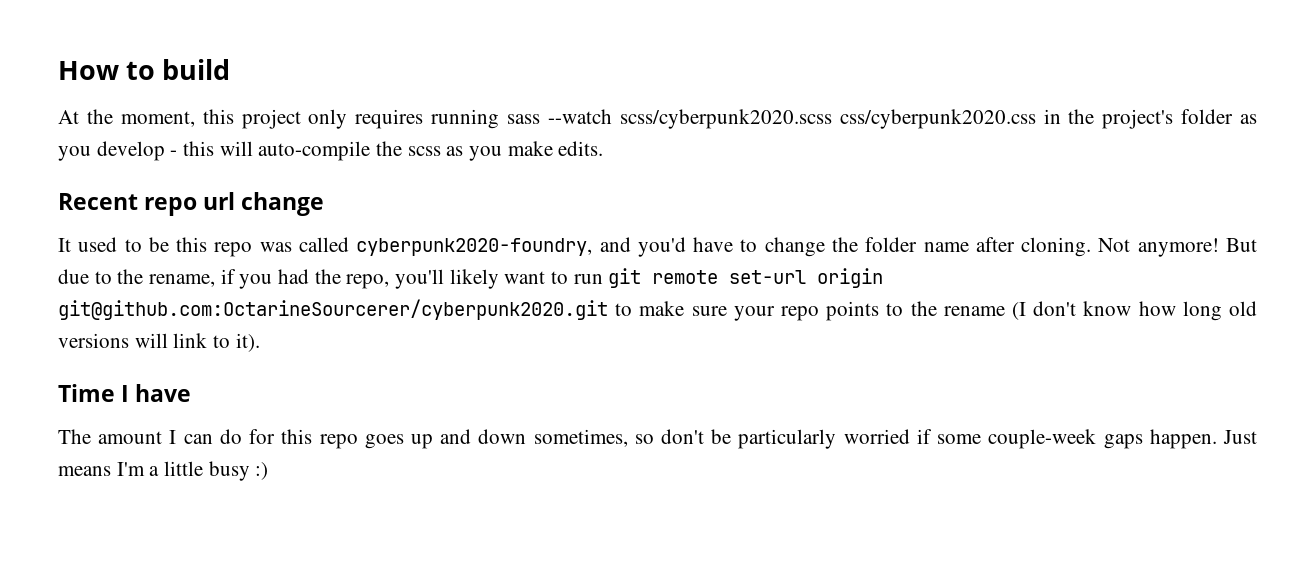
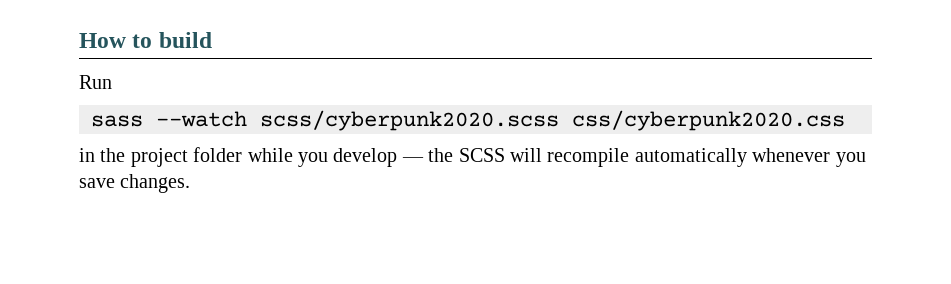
[58,109,500,129] At the moment, this project only requires running -> [79,75,112,89] Run //
(1036, 119) none -> (845, 120) //
[1102,109,1257,129] [58,141,604,161] [58,192,325,216] [58,237,1258,257] [58,268,884,289] [58,299,1258,321] [58,333,260,352] [58,384,192,402] [58,429,1257,449] [58,461,269,481] project's folder as you develop - this will auto-compile the scss as you make edits. // Recent repo url change // It used to be this repo was called cyberpunk2020-foundry, and you'd have to change the folder name after cloning. Not anymore! But due to the rename, if you had the repo, you'll likely want to run git remote set-url origin git@github.com:OctarineSourcerer/cyberpunk2020.git to make sure your repo points to the rename (I don't know how long old versions will link to it). // Time I have // The amount I can do for this repo goes up and down sometimes, so don't be particularly worried if some couple-week gaps happen. Just means I'm a little busy :) -> [130,147,866,167] [79,174,191,193] project folder while you develop — the SCSS will recompile automatically whenever you save changes.

